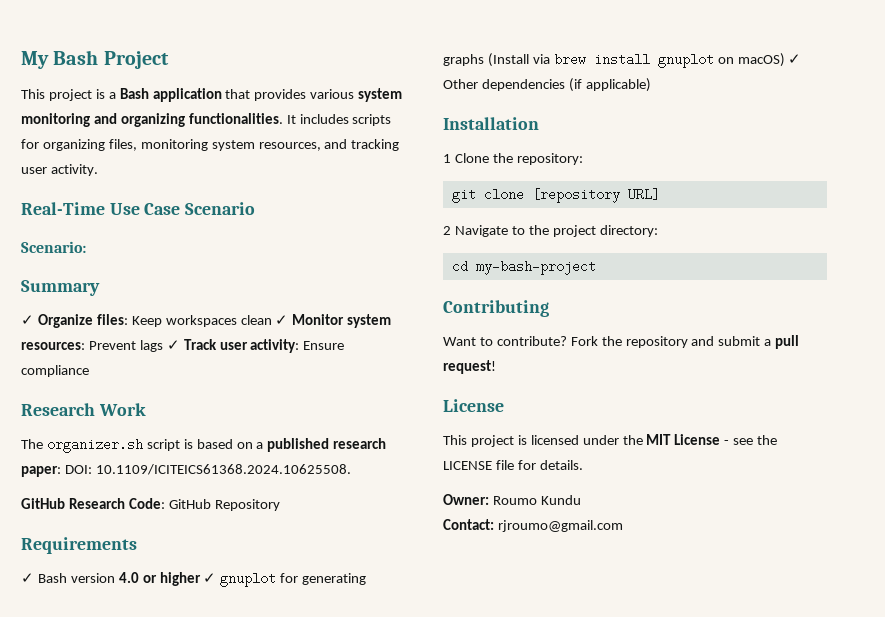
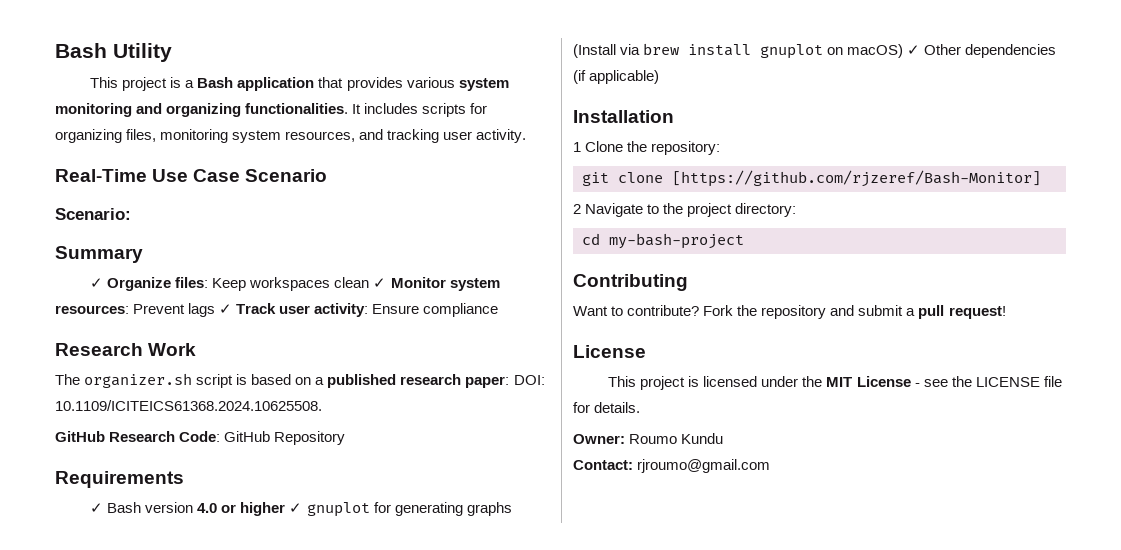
[21,50,169,69] My Bash Project -> [55,43,172,62] Bash Utility
[531,188,660,203] [repository URL] -> [672,170,1041,187] [https://github.com/rjzeref/Bash-Monitor]

